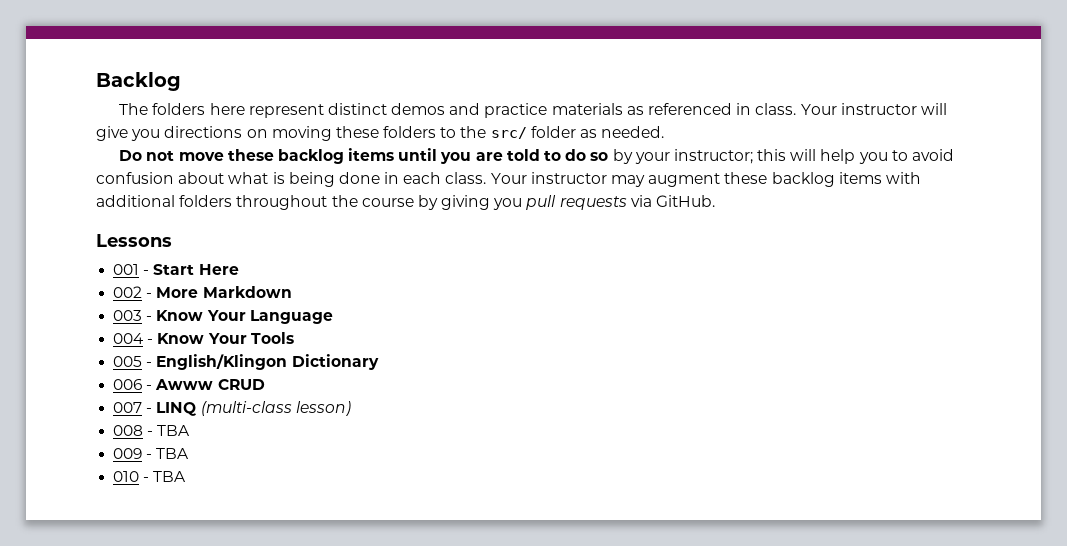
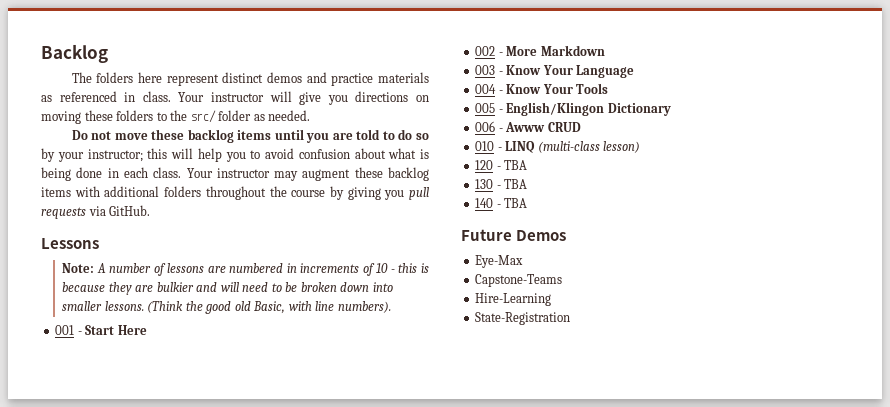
(172, 240) none -> [62,263,429,276] [62,282,393,295] [62,301,391,314] // Note: A number of lessons are numbered in increments of 10 - this is because they are bulkier and will need to be broken down into smaller lessons. (Think the good old Basic, with line numbers).
[113,402,143,413] 007 -> [475,141,495,151] 010
[113,425,191,436] [113,448,190,459] [113,471,187,482] 008 - TBA // 009 - TBA // 010 - TBA -> [475,160,528,170] [475,179,528,189] [475,198,528,208] [461,229,567,241] [475,255,524,268] [475,274,563,287] [475,293,552,306] [475,312,571,325] 120 - TBA // 130 - TBA // 140 - TBA // Future Demos // Eye-Max // Capstone-Teams // Hire-Learning // State-Registration

